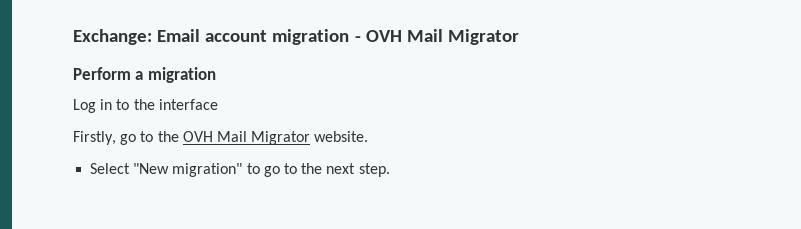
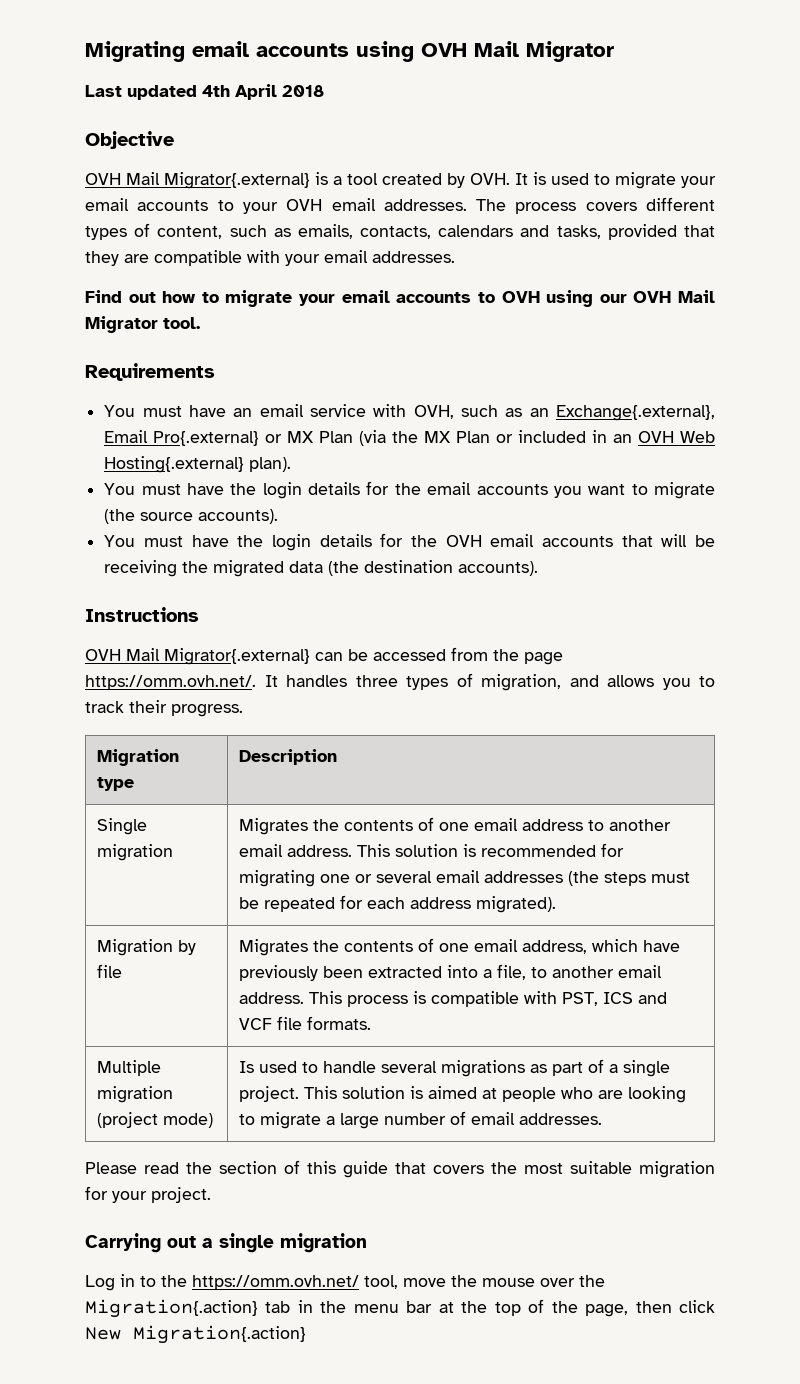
[73,29,519,45] [73,67,144,80] Exchange: Email account migration - OVH Mail Migrator // Perform a -> [85,41,614,62] [85,84,324,100] [85,131,174,149] [85,172,716,189] [85,197,715,214] [85,223,715,240] [85,250,455,266] [85,290,716,307] [85,316,200,333] [85,363,215,381] [104,404,715,421] [104,430,715,446] [104,456,292,473] [104,481,716,499] [104,509,279,524] [104,533,715,551] [104,560,539,577] [85,607,199,622] [85,647,563,665] [85,673,715,691] [85,700,243,717] [97,749,180,766] [97,777,135,791] [239,749,338,765] [97,818,148,835] [97,844,174,861] [239,817,672,835] [239,843,625,857] [239,870,691,887] [239,895,557,913] [97,939,197,956] [97,964,123,978] [239,938,681,956] [239,964,663,981] [239,991,668,1007] [239,1016,372,1030] [97,1060,162,1076] [97,1086,174,1103] [97,1112,214,1128] [239,1059,671,1077] [239,1086,687,1103] [239,1111,603,1129] [85,1160,715,1178] [85,1186,211,1203] [85,1233,274,1253] Migrating email accounts using OVH Mail Migrator // Last updated 4th April 2018 // Objective // OVH Mail Migrator{.external} is a tool created by OVH. It is used to migrate your email accounts to your OVH email addresses. The process covers different types of content, such as emails, contacts, calendars and tasks, provided that they are compatible with your email addresses. // Find out how to migrate your email accounts to OVH using our OVH Mail Migrator tool. // Requirements // You must have an email service with OVH, such as an Exchange{.external}, Email Pro{.external} or MX Plan (via the MX Plan or included in an OVH Web Hosting{.external} plan). // You must have the login details for the email accounts you want to migrate (the source accounts). // You must have the login details for the OVH email accounts that will be receiving the migrated data (the destination accounts). // Instructions // OVH Mail Migrator{.external} can be accessed from the page https://omm.ovh.net/. It handles three types of migration, and allows you to track their progress. // Migration type | Description // Single migration | Migrates the contents of one email address to another email address. This solution is recommended for migrating one or several email addresses (the steps must be repeated for each address migrated). // Migration by file | Migrates the contents of one email address, which have previously been extracted into a file, to another email address. This process is compatible with PST, ICS and VCF file formats. // Multiple migration (project mode) | Is used to handle several migrations as part of a single project. This solution is aimed at people who are looking to migrate a large number of email addresses. // Please read the section of this guide that covers the most suitable migration for your project. // Carrying out a single
[158,99,218,110] [73,131,369,145] [90,163,390,177] interface // Firstly, go to the OVH Mail Migrator website. // Select "New migration" to go to the next step. -> [192,1275,605,1290] [85,1299,715,1318] [85,1325,306,1344] https://omm.ovh.net/ tool, move the mouse over the Migration{.action} tab in the menu bar at the top of the page, then click New Migration{.action}

